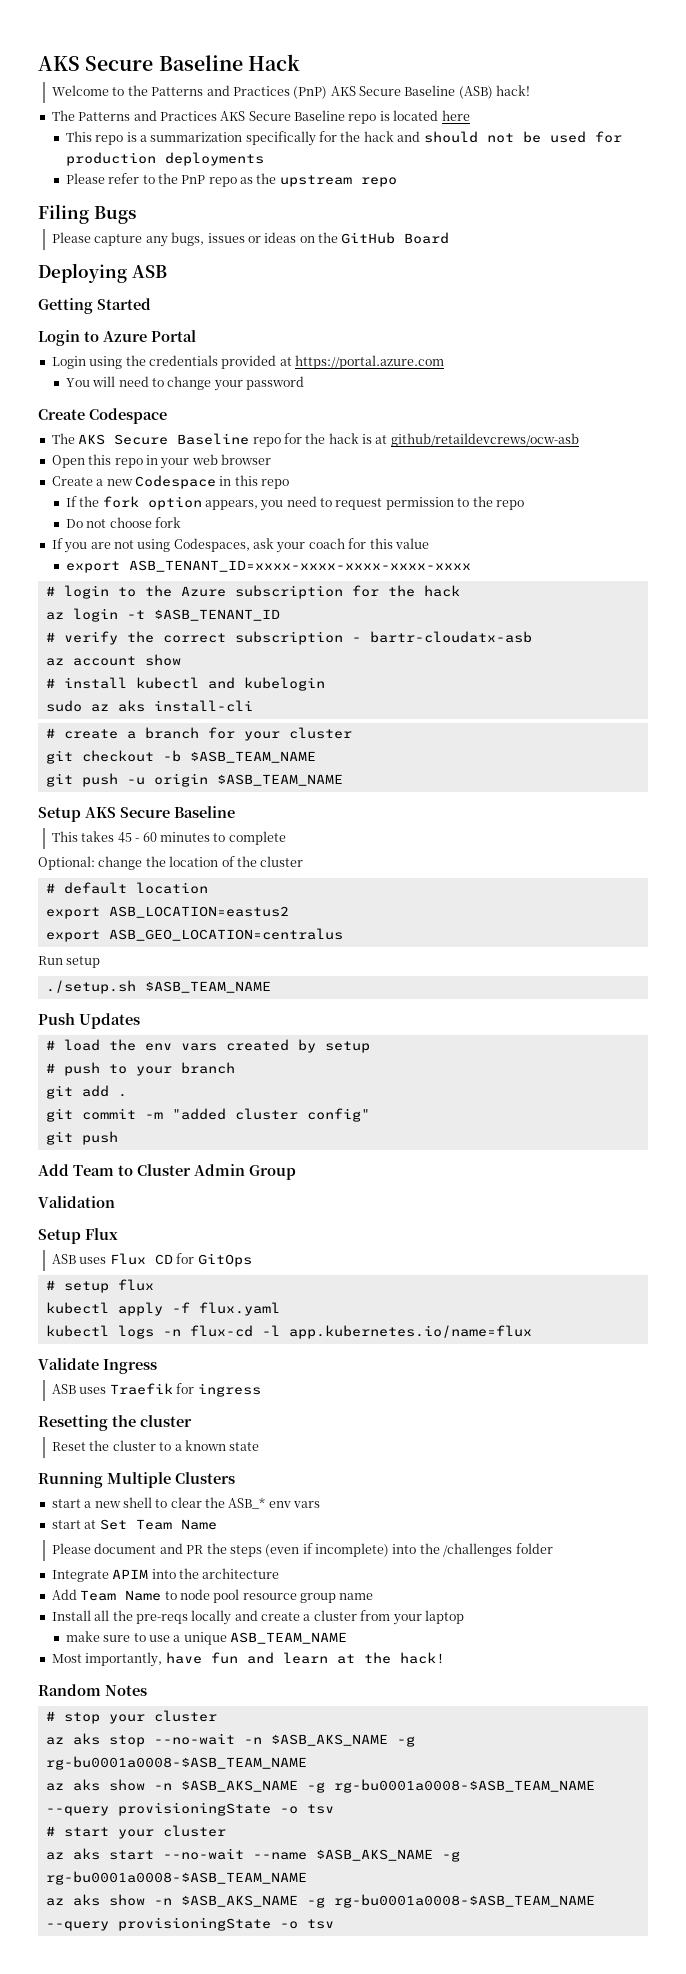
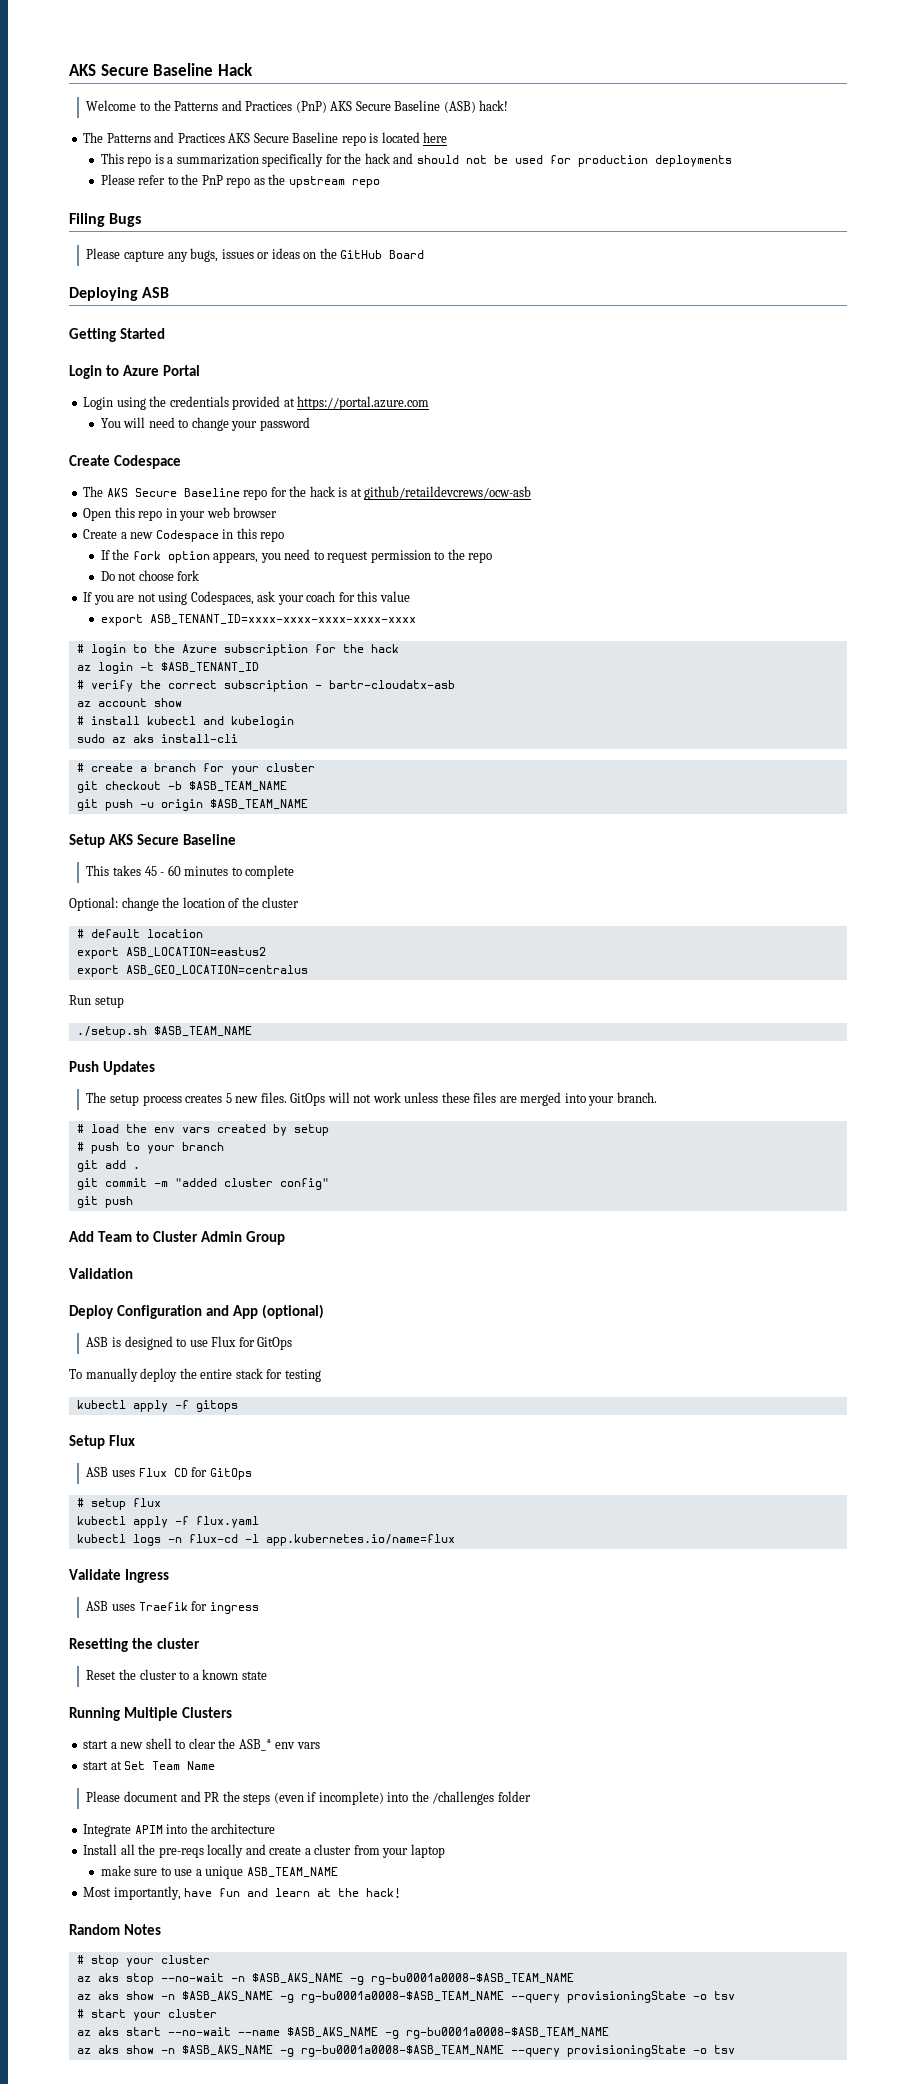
(140, 1021) none -> [86,1092,657,1106] // The setup process creates 5 new files. GitOps will not work unless these files are merged into your branch.
(115, 1202) none -> [69,1304,324,1319] [86,1336,293,1350] [69,1368,321,1382] [76,1400,238,1412] // Deploy Configuration and App (optional) // ASB is designed to use Flux for GitOps // To manually deploy the entire stack for testing // kubectl apply -f gitops
[51,1589,374,1603] // Add Team Name to node pool resource group name -> (276, 1828) none

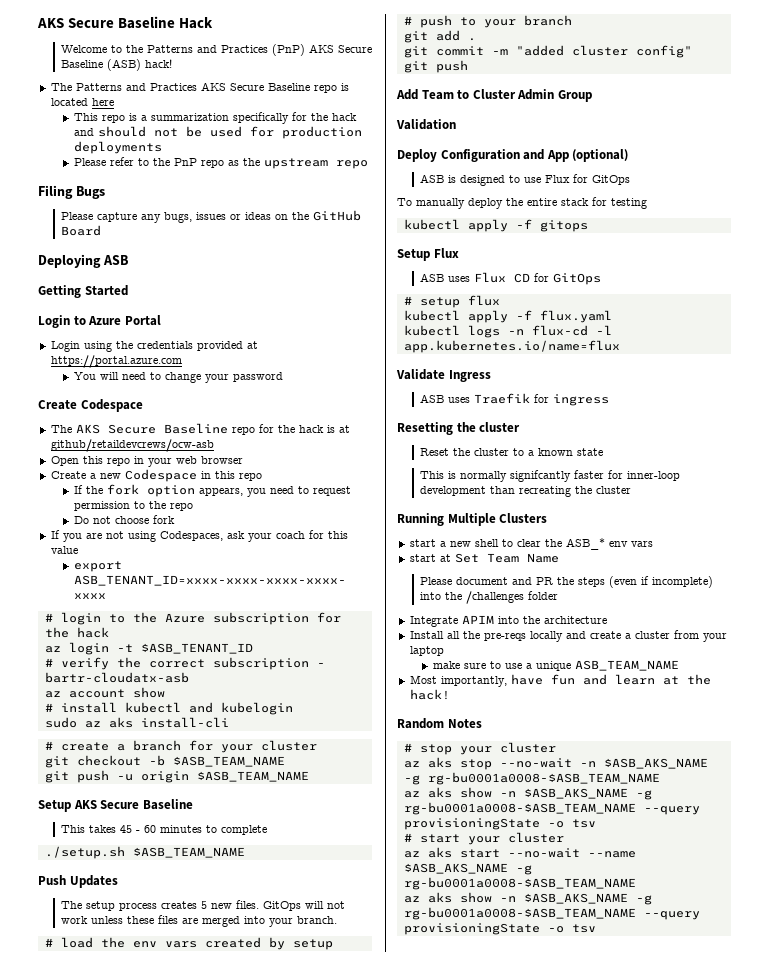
[69,897,300,911] [76,929,203,938] [76,947,266,959] [76,965,308,977] [69,995,124,1008] // Optional: change the location of the cluster // # default location // export ASB_LOCATION=eastus2 // export ASB_GEO_LOCATION=centralus // Run setup -> (267, 830) none
(267, 1675) none -> [419,470,680,482] [419,486,631,497] // This is normally signifcantly faster for inner-loop development than recreating the cluster

